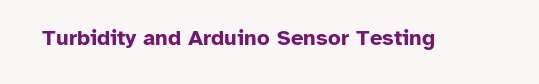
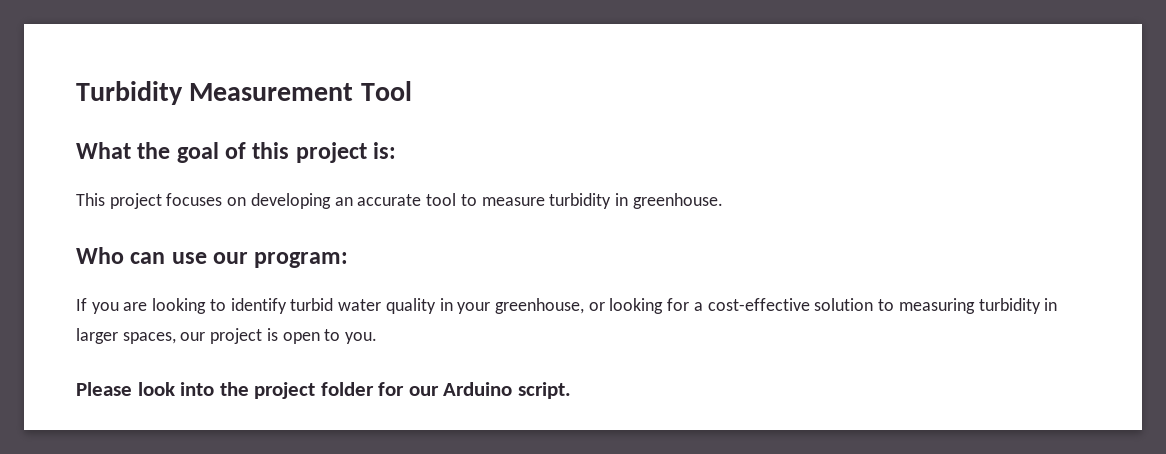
[143,29,435,50] and Arduino Sensor Testing -> [189,81,412,101] [76,142,397,163] [76,193,723,209] [76,247,349,268] [76,298,1058,314] [76,328,378,344] [76,382,571,399] Measurement Tool // What the goal of this project is: // This project focuses on developing an accurate tool to measure turbidity in greenhouse. // Who can use our program: // If you are looking to identify turbid water quality in your greenhouse, or looking for a cost-effective solution to measuring turbidity in larger spaces, our project is open to you. // Please look into the project folder for our Arduino script.

